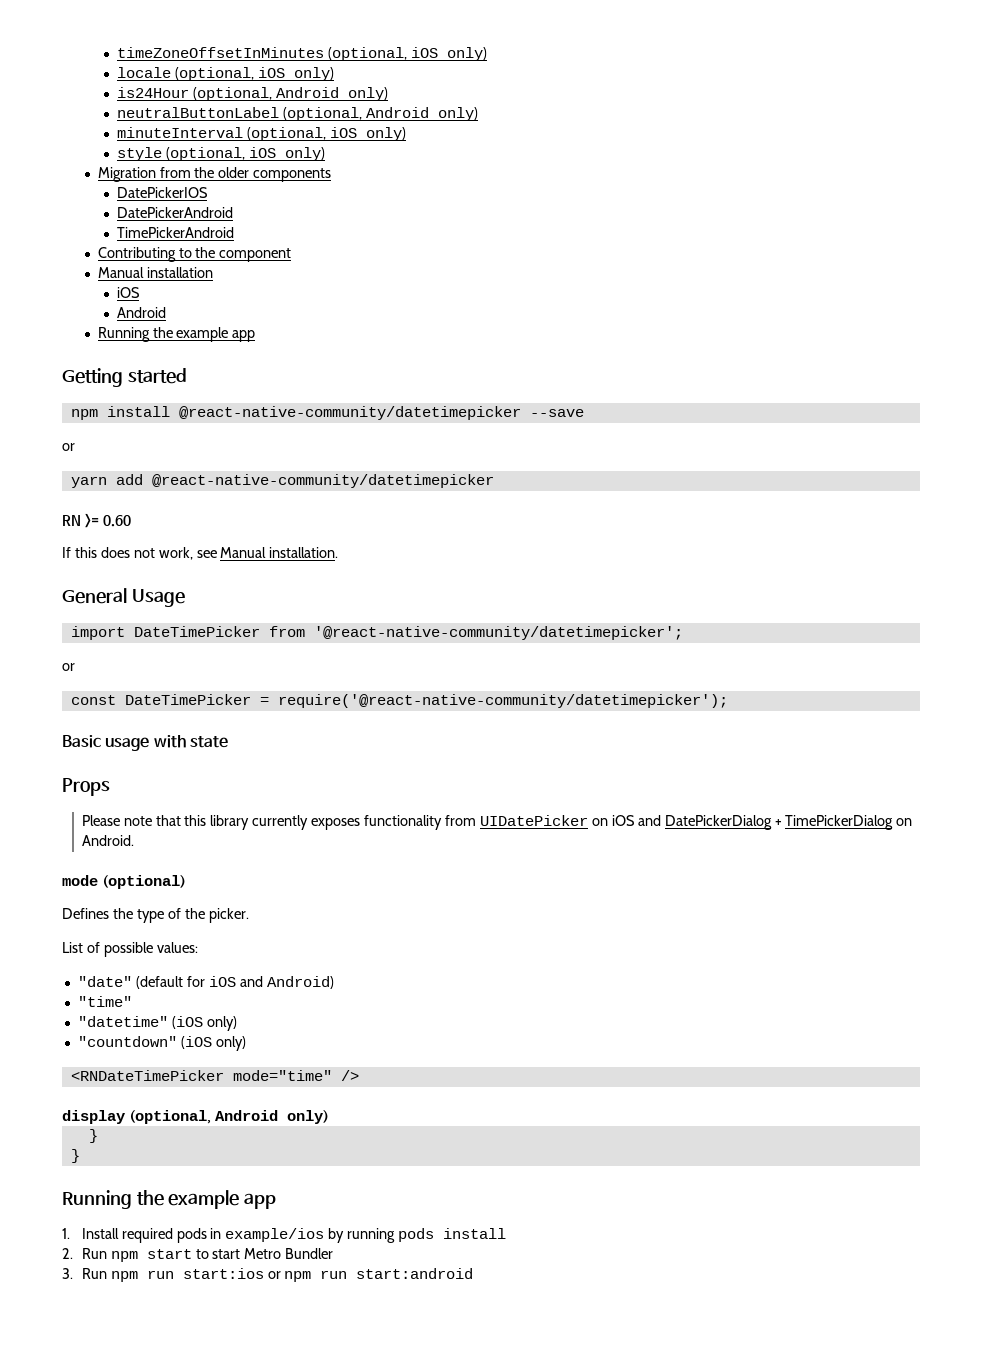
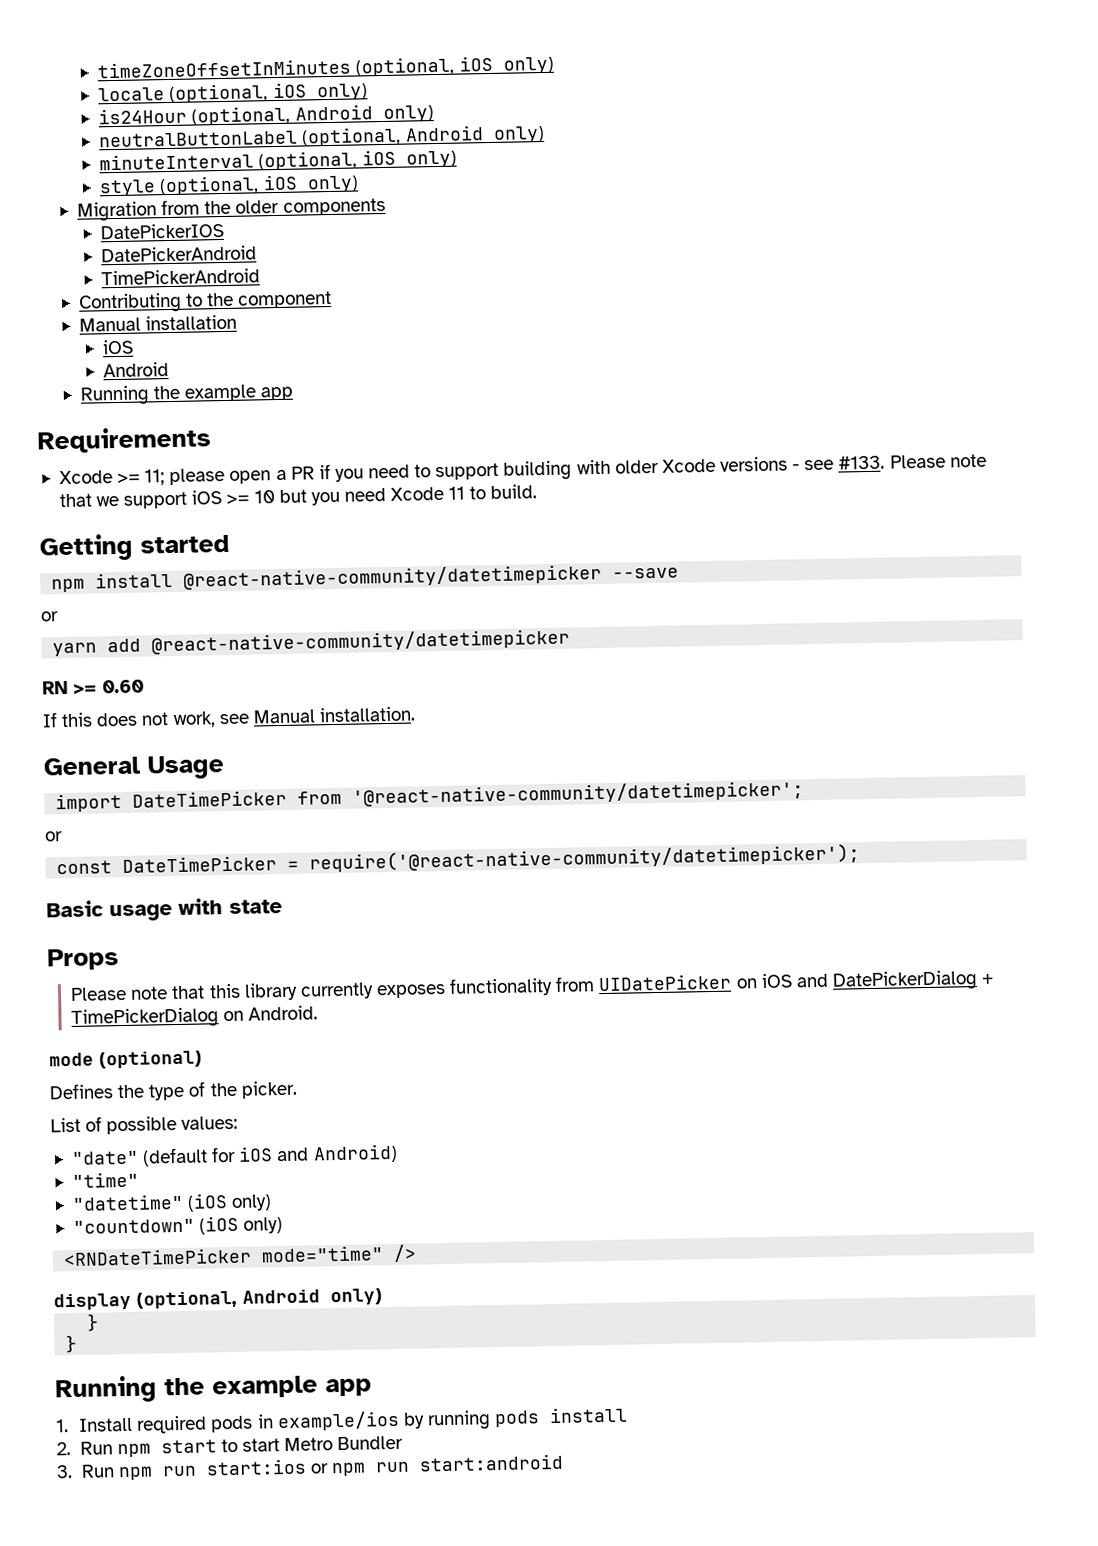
(256, 336) none -> [37,426,211,454] [58,453,987,486] [58,484,538,509] // Requirements // Xcode >= 11; please open a PR if you need to support building with older Xcode versions - see #133. Please note that we support iOS >= 10 but you need Xcode 11 to build.

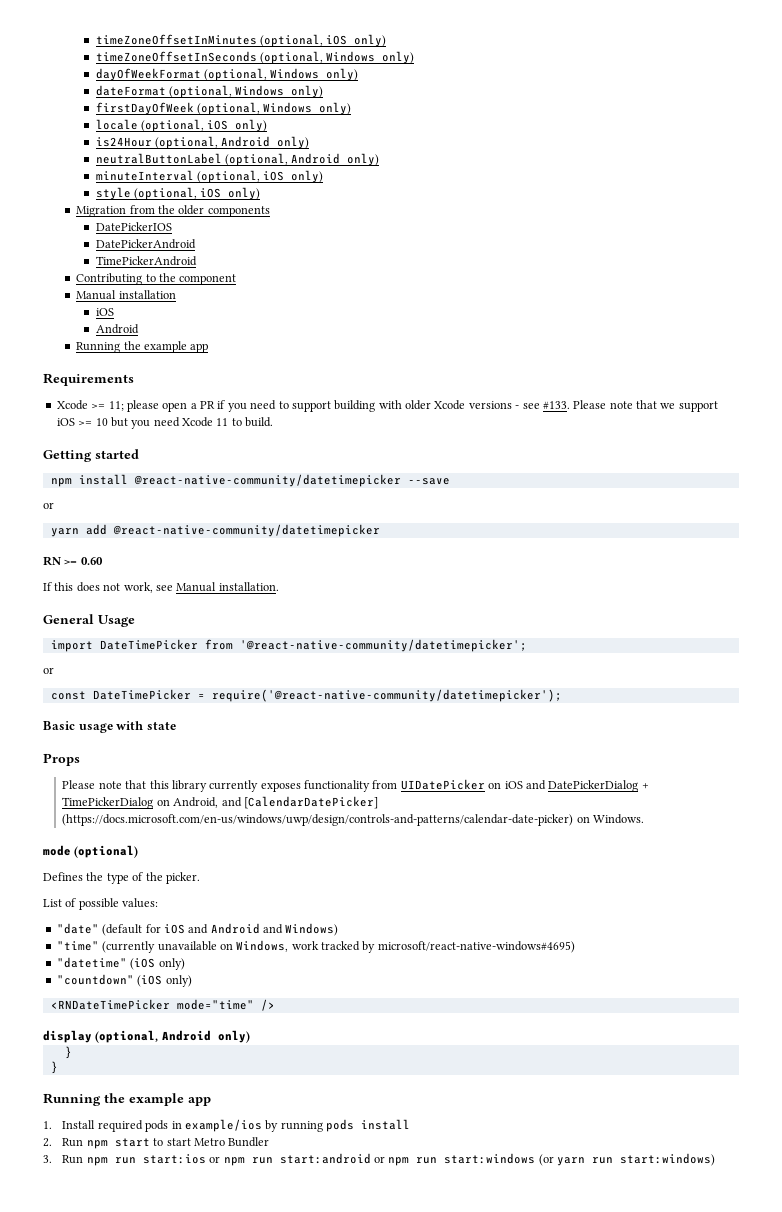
(554, 65) none -> [95,51,415,64] [95,68,359,81] [95,85,324,98] [95,102,352,115] // timeZoneOffsetInSeconds (optional, Windows only) // dayOfWeekFormat (optional, Windows only) // dateFormat (optional, Windows only) // firstDayOfWeek (optional, Windows only)
[248,1005,319,1021] Android. -> [173,796,378,809] [62,814,645,826] Android, and [CalendarDatePicker] (https://docs.microsoft.com/en-us/windows/uwp/design/controls-and-patterns/calendar-date-picker) on Windows.
[312,1143,398,1164] [71,1171,139,1188] Android) // "time" -> [210,923,339,936] [56,940,575,953] Android and Windows) // "time" (currently unavailable on Windows, work tracked by microsoft/react-native-windows#4695)
(563, 1462) none -> [373,1153,716,1166] or npm run start:windows (or yarn run start:windows)

